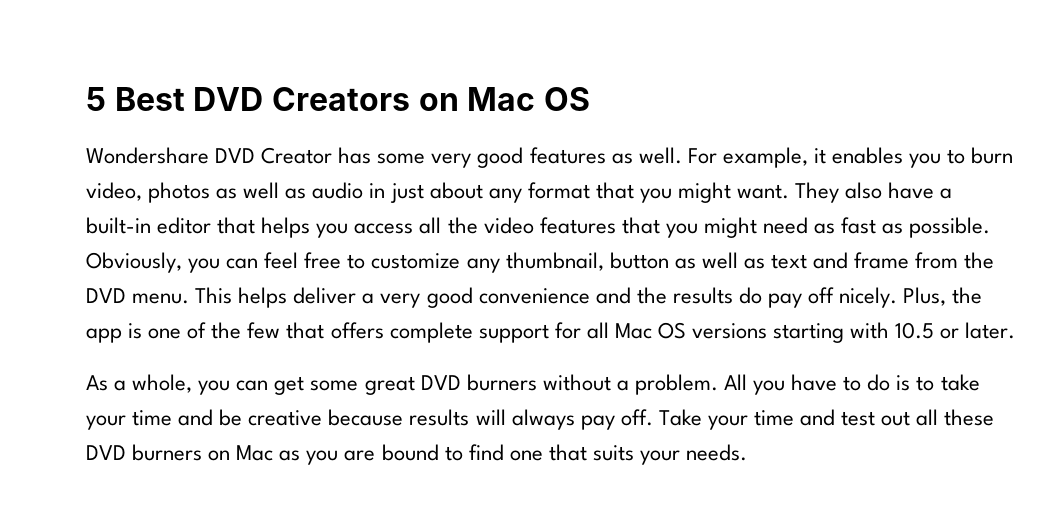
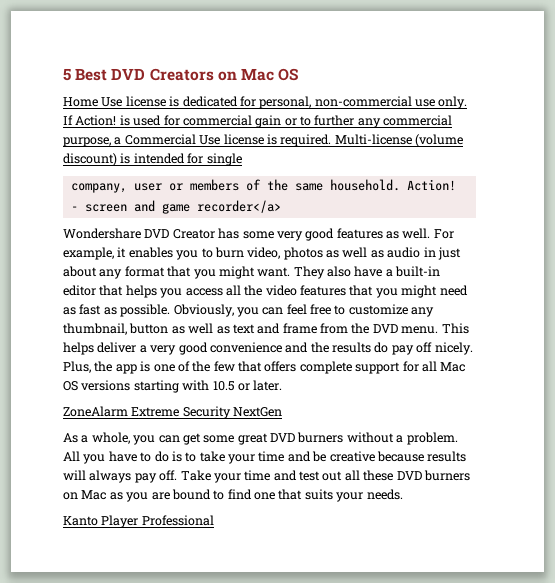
(590, 99) none -> [63,96,468,109] [63,115,453,128] [63,134,463,147] [63,153,242,166] [70,179,456,193] [70,200,281,214] // Home Use license is dedicated for personal, non-commercial use only. If Action! is used for commercial gain or to further any commercial purpose, a Commercial Use license is required. Multi-license (volume discount) is intended for single // company, user or members of the same household. Action! - screen and game recorder</a>
(1016, 330) none -> [63,406,283,419] // ZoneAlarm Extreme Security NextGen
(748, 452) none -> [63,515,214,528] // Kanto Player Professional

